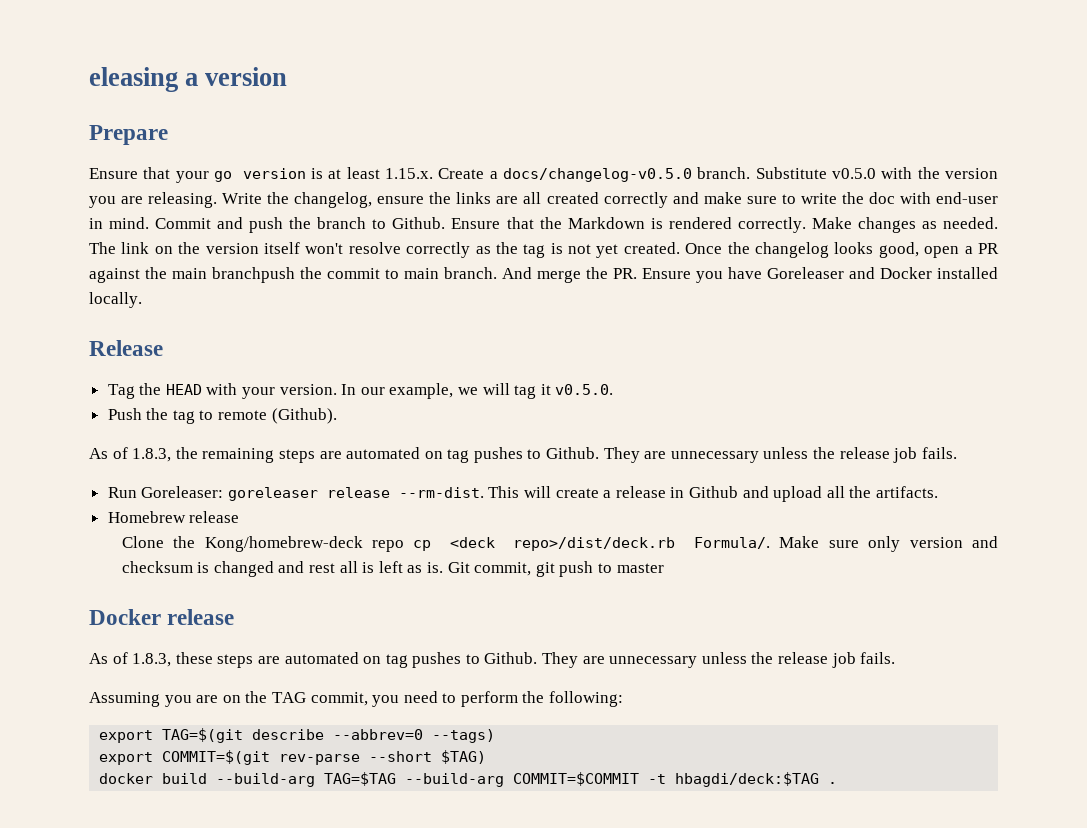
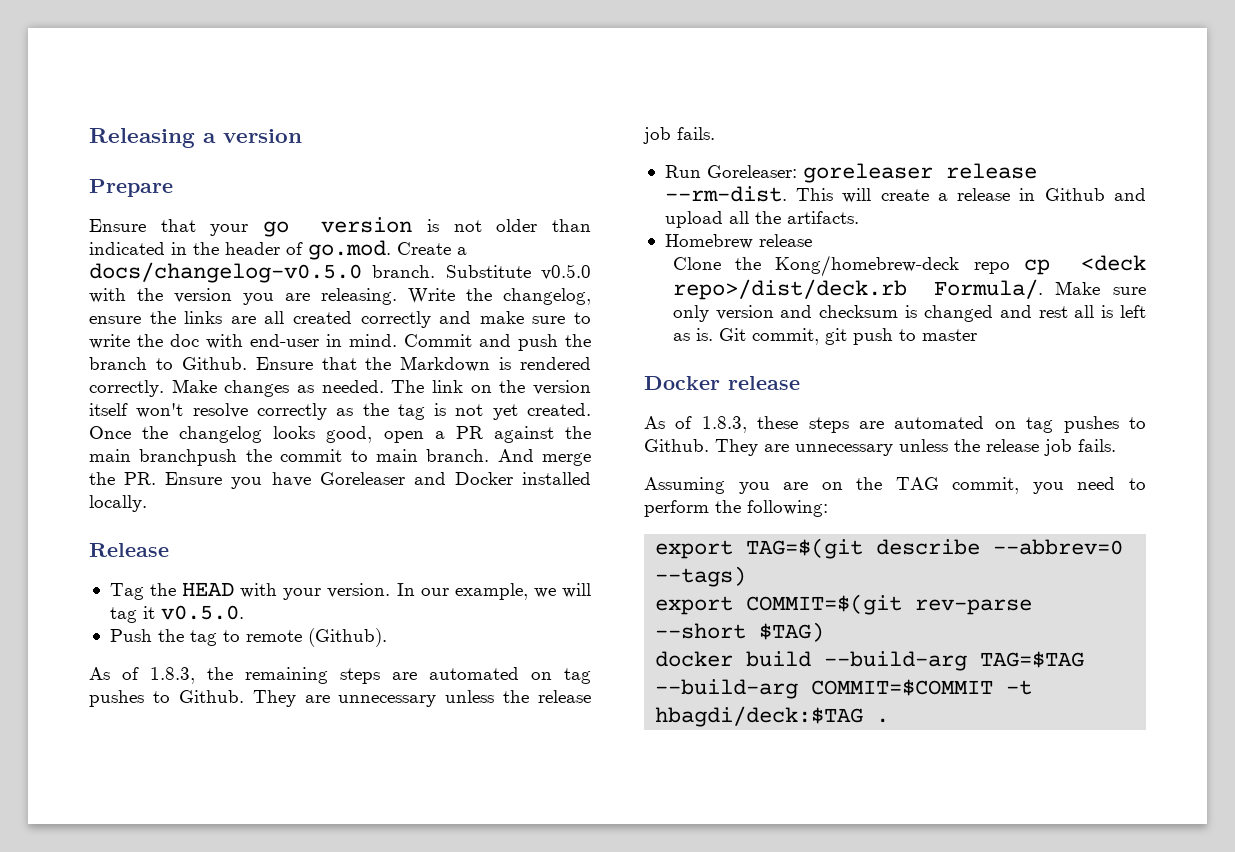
[89,67,178,92] eleasing -> [89,128,195,148] Releasing
[328,167,433,179] at least 1.15.x. -> [453,219,592,232] [89,240,391,260] not older than indicated in the header of go.mod.

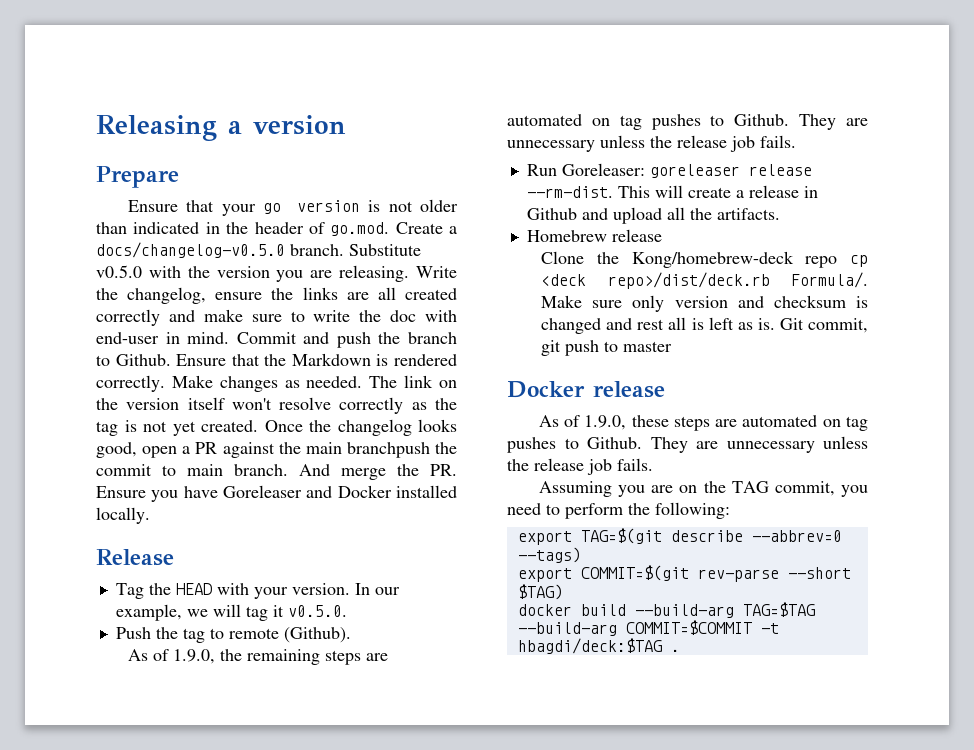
[150,667,195,684] 1.8.3, -> [172,649,215,664] 1.9.0,
[701,416,747,433] 1.8.3, -> [584,415,627,430] 1.9.0,

